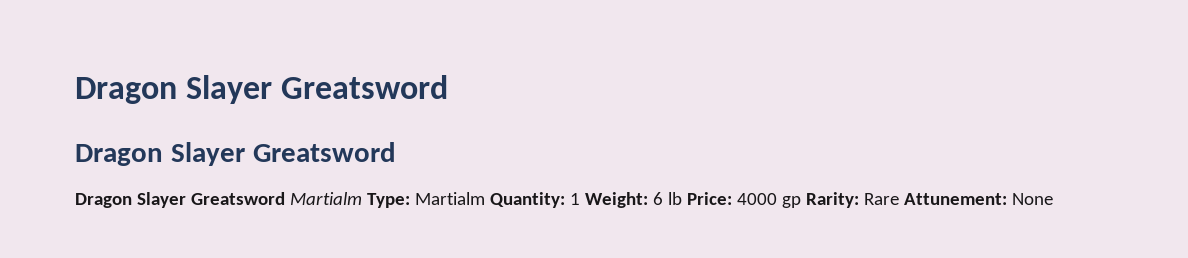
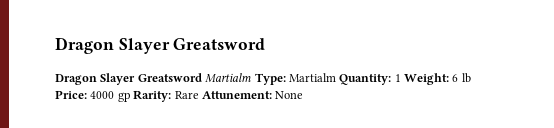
[75,75,449,104] [75,142,396,166] [75,192,285,208] Dragon Slayer Greatsword // Dragon Slayer Greatsword // Dragon Slayer Greatsword -> [55,37,266,54] [55,73,202,85] Dragon Slayer Greatsword // Dragon Slayer Greatsword

